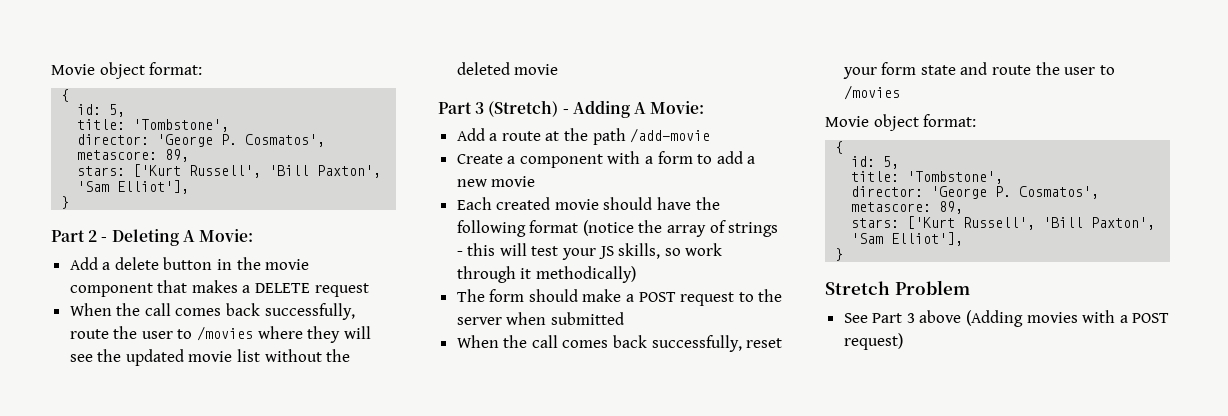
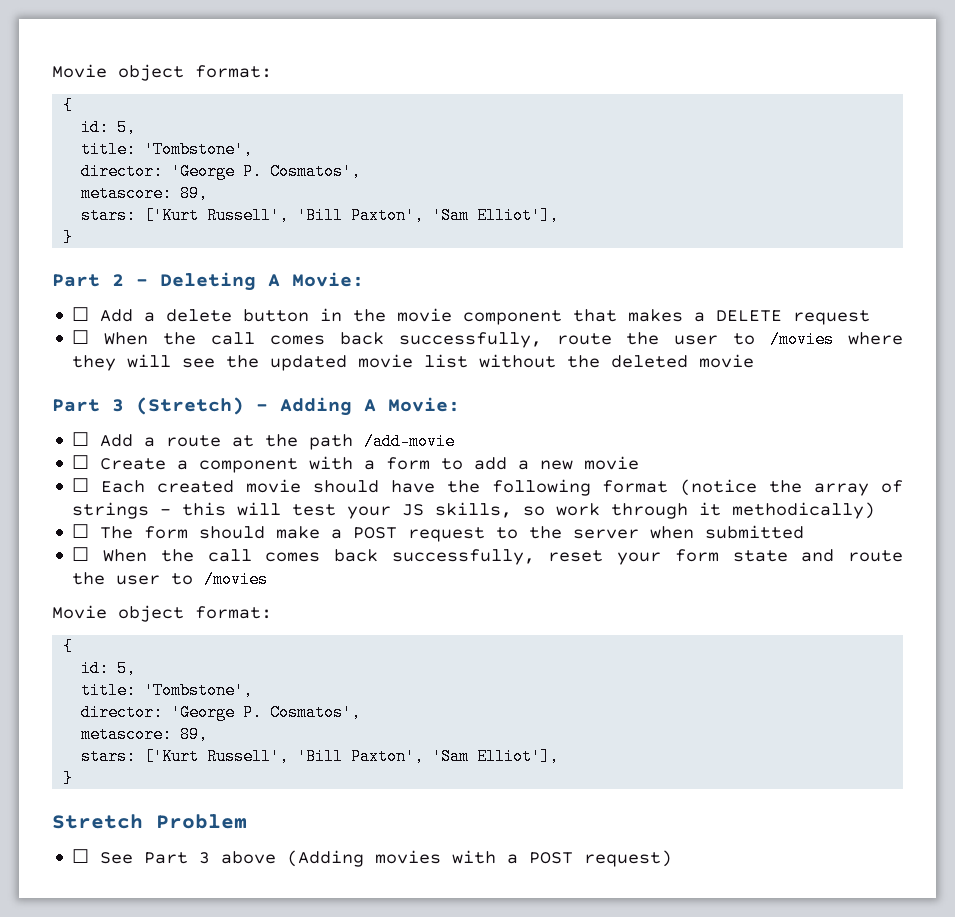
(253, 235) none -> [72,307,90,321] ☐
(369, 290) none -> [72,330,90,344] ☐
(705, 107) none -> [72,432,90,446] ☐
(711, 135) none -> [72,455,90,469] ☐
(536, 181) none -> [72,478,90,492] ☐
(636, 274) none -> [72,524,90,538] ☐
(624, 318) none -> [72,547,90,561] ☐
(970, 287) none -> [72,849,90,863] ☐

